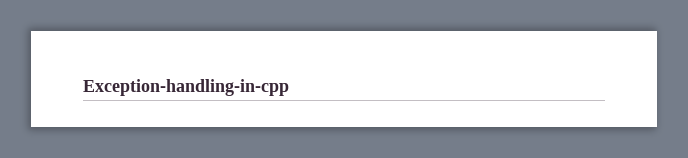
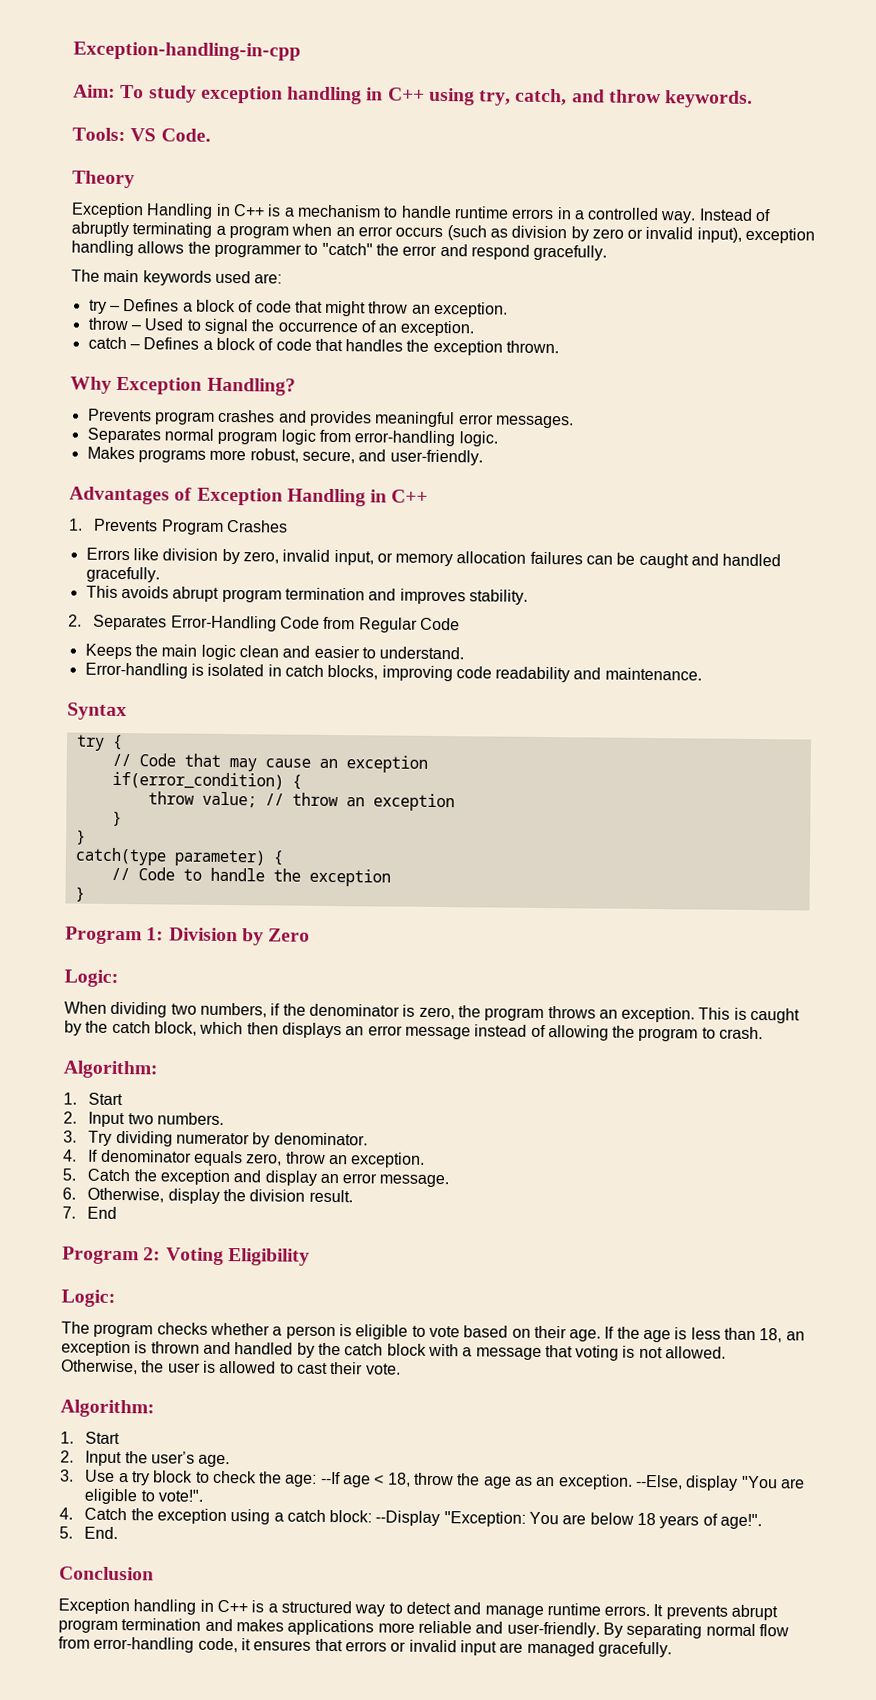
(289, 87) none -> [73,84,754,108] [72,127,211,142] [72,170,135,189] [71,202,772,224] [71,221,816,244] [71,240,608,261] [71,269,283,286] [88,299,509,318] [87,317,475,337] [87,336,560,356] [70,376,296,396] [87,408,574,429] [86,427,498,447] [86,446,483,466] [69,486,429,507] [68,518,288,535] [85,547,782,569] [85,566,160,583] [85,585,528,605] [68,614,460,633] [84,643,465,661] [84,662,702,683] [67,702,127,721] [75,734,123,751] [111,753,428,773] [111,771,302,790] [147,791,455,812] [111,810,122,827] [75,829,86,845] [74,847,283,867] [110,867,391,887] [74,886,85,902] [65,926,311,946] [64,969,119,987] [64,1001,801,1024] [64,1020,764,1042] [63,1060,158,1079] [63,1092,124,1106] [63,1111,224,1128] [63,1130,368,1148] [63,1149,426,1168] [62,1168,450,1188] [62,1187,353,1204] [62,1206,118,1219] [62,1246,310,1266] [61,1289,116,1307] [61,1321,805,1343] [61,1340,727,1361] [61,1359,401,1375] [60,1399,155,1418] [60,1431,121,1445] [60,1450,231,1468] [60,1469,805,1491] [84,1488,203,1505] [59,1507,763,1530] [59,1526,119,1540] [59,1566,154,1581] [58,1598,779,1621] [58,1618,789,1639] [58,1636,672,1658] // Aim: To study exception handling in C++ using try, catch, and throw keywords. // Tools: VS Code. // Theory // Exception Handling in C++ is a mechanism to handle runtime errors in a controlled way. Instead of abruptly terminating a program when an error occurs (such as division by zero or invalid input), exception handling allows the programmer to "catch" the error and respond gracefully. // The main keywords used are: // try – Defines a block of code that might throw an exception. // throw – Used to signal the occurrence of an exception. // catch – Defines a block of code that handles the exception thrown. // Why Exception Handling? // Prevents program crashes and provides meaningful error messages. // Separates normal program logic from error-handling logic. // Makes programs more robust, secure, and user-friendly. // Advantages of Exception Handling in C++ // 1. Prevents Program Crashes // Errors like division by zero, invalid input, or memory allocation failures can be caught and handled gracefully. // This avoids abrupt program termination and improves stability. // 2. Separates Error-Handling Code from Regular Code // Keeps the main logic clean and easier to understand. // Error-handling is isolated in catch blocks, improving code readability and maintenance. // Syntax // try { // // Code that may cause an exception // if(error_condition) { // throw value; // throw an exception // } // } // catch(type parameter) { // // Code to handle the exception // } // Program 1: Division by Zero // Logic: // When dividing two numbers, if the denominator is zero, the program throws an exception. This is caught by the catch block, which then displays an error message instead of allowing the program to crash. // Algorithm: // 1. Start // 2. Input two numbers. // 3. Try dividing numerator by denominator. // 4. If denominator equals zero, throw an exception. // 5. Catch the exception and display an error message. // 6. Otherwise, display the division result. // 7. End // Program 2: Voting Eligibility // Logic: // The program checks whether a person is eligible to vote based on their age. If the age is less than 18, an exception is thrown and handled by the catch block with a message that voting is not allowed. Otherwise, the user is allowed to cast their vote. // Algorithm: // 1. Start // 2. Input the user’s age. // 3. Use a try block to check the age: --If age < 18, throw the age as an exception. --Else, display "You are eligible to vote!". // 4. Catch the exception using a catch block: --Display "Exception: You are below 18 years of age!". // 5. End. // Conclusion // Exception handling in C++ is a structured way to detect and manage runtime errors. It prevents abrupt program termination and makes applications more reliable and user-friendly. By separating normal flow from error-handling code, it ensures that errors or invalid input are managed gracefully.

